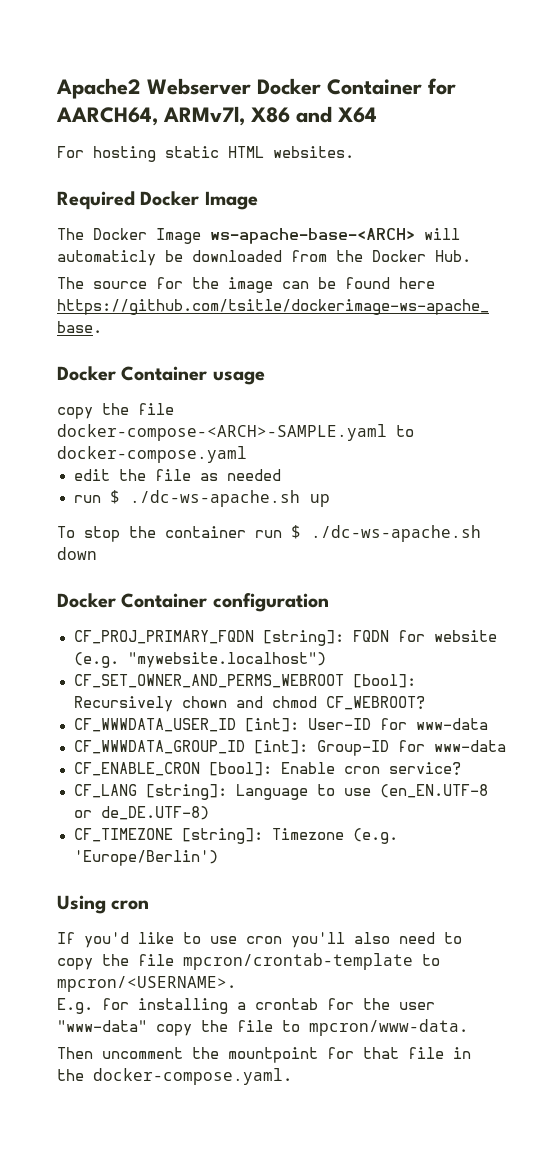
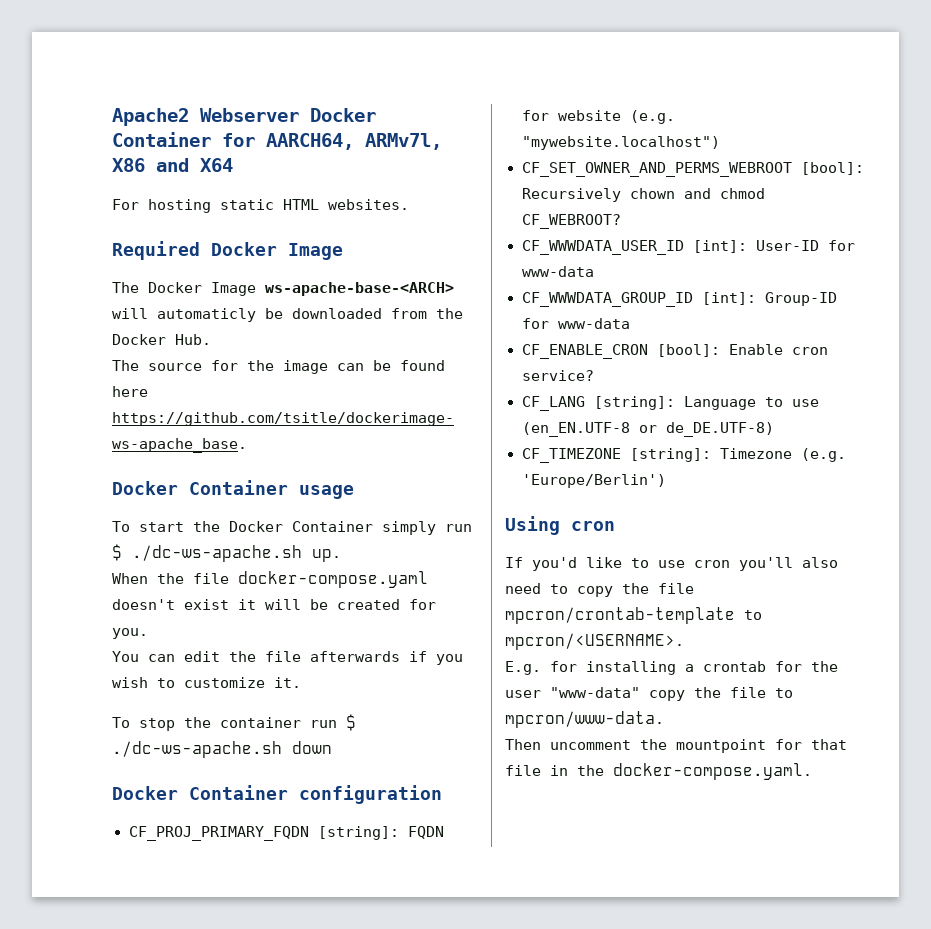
[57,403,174,419] [57,424,414,441] [57,446,247,463] [73,469,281,481] [73,490,330,507] copy the file docker-compose-<ARCH>-SAMPLE.yaml to docker-compose.yaml // edit the file as needed // run $ ./dc-ws-apache.sh up -> [112,521,472,535] [112,544,341,562] [112,571,428,588] [112,599,436,610] [112,628,148,639] [112,651,463,665] [112,677,301,688] To start the Docker Container simply run $ ./dc-ws-apache.sh up. // When the file docker-compose.yaml doesn't exist it will be created for you. // You can edit the file afterwards if you wish to customize it.

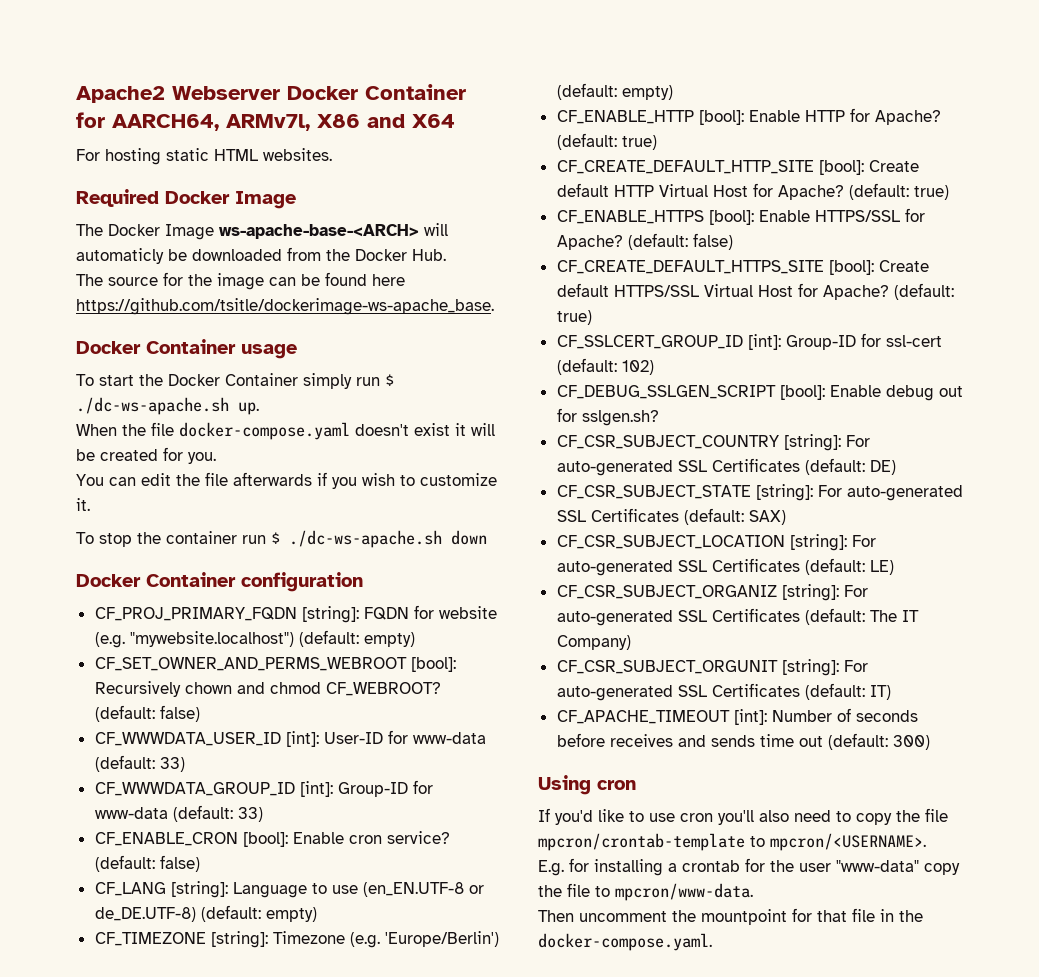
(720, 143) none -> [298,630,415,647] (default: empty)
(621, 221) none -> [94,705,200,722] (default: false)
(594, 271) none -> [94,755,185,772] (default: 33)
(630, 323) none -> [172,805,263,822] (default: 33)
(594, 375) none -> [94,855,200,872] (default: false)
(774, 429) none -> [200,905,317,922] (default: empty)
(666, 481) none -> [556,83,673,100] [556,108,941,125] [556,133,657,150] [556,160,919,175] [556,183,949,200] [556,208,925,225] [556,233,733,250] [556,260,929,275] [556,283,954,300] [556,310,592,325] [556,333,942,350] [556,358,654,375] [556,385,963,401] [556,408,659,426] [556,434,870,451] [556,458,896,476] [556,484,963,501] [556,508,786,525] [556,534,876,551] [556,558,894,576] [556,584,868,601] [556,608,919,626] [556,635,631,650] [556,659,868,676] [556,683,891,701] [556,708,918,725] [556,733,930,750] (default: empty) // CF_ENABLE_HTTP [bool]: Enable HTTP for Apache? (default: true) // CF_CREATE_DEFAULT_HTTP_SITE [bool]: Create default HTTP Virtual Host for Apache? (default: true) // CF_ENABLE_HTTPS [bool]: Enable HTTPS/SSL for Apache? (default: false) // CF_CREATE_DEFAULT_HTTPS_SITE [bool]: Create default HTTPS/SSL Virtual Host for Apache? (default: true) // CF_SSLCERT_GROUP_ID [int]: Group-ID for ssl-cert (default: 102) // CF_DEBUG_SSLGEN_SCRIPT [bool]: Enable debug out for sslgen.sh? // CF_CSR_SUBJECT_COUNTRY [string]: For auto-generated SSL Certificates (default: DE) // CF_CSR_SUBJECT_STATE [string]: For auto-generated SSL Certificates (default: SAX) // CF_CSR_SUBJECT_LOCATION [string]: For auto-generated SSL Certificates (default: LE) // CF_CSR_SUBJECT_ORGANIZ [string]: For auto-generated SSL Certificates (default: The IT Company) // CF_CSR_SUBJECT_ORGUNIT [string]: For auto-generated SSL Certificates (default: IT) // CF_APACHE_TIMEOUT [int]: Number of seconds before receives and sends time out (default: 300)

